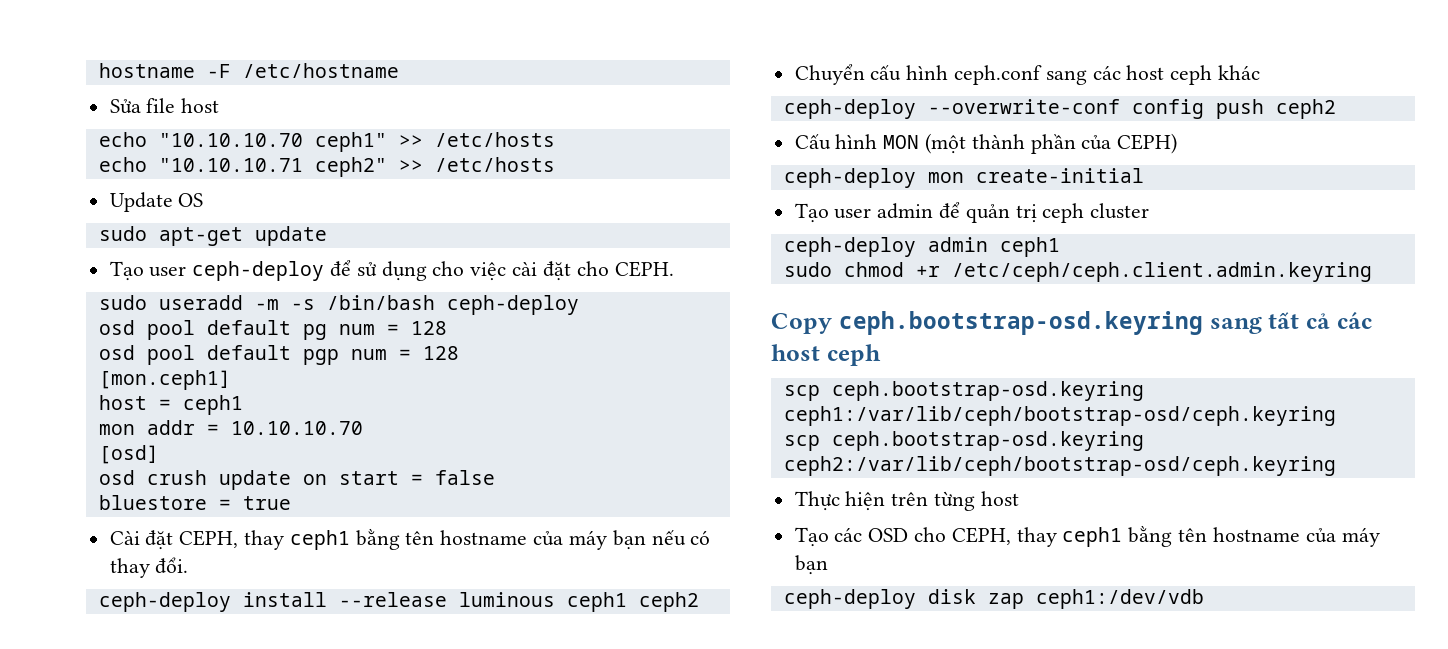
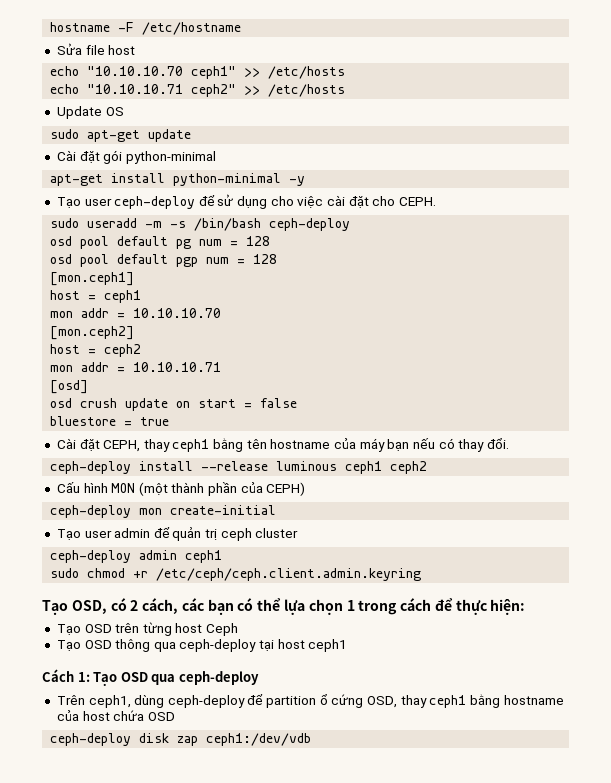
(327, 236) none -> [56,150,216,164] [50,173,306,186] // Cài đặt gói python-minimal // apt-get install python-minimal -y
(363, 428) none -> [50,326,135,340] [50,344,142,357] [50,362,222,372] // [mon.ceph2] // host = ceph2 // mon addr = 10.10.10.71
[794,64,1261,85] [783,99,1336,119] // Chuyển cấu hình ceph.conf sang các host ceph khác // ceph-deploy --overwrite-conf config push ceph2 -> (428, 467) none
[771,311,1372,335] [771,344,881,366] [783,381,1144,401] [783,406,1336,426] [783,431,1144,451] [783,456,1336,476] [794,491,886,511] Copy ceph.bootstrap-osd.keyring sang tất cả các host ceph // scp ceph.bootstrap-osd.keyring ceph1:/var/lib/ceph/bootstrap-osd/ceph.keyring // scp ceph.bootstrap-osd.keyring ceph2:/var/lib/ceph/bootstrap-osd/ceph.keyring // Thực hiện -> [42,598,526,615] [56,624,112,635] Tạo OSD, có 2 cách, các bạn có thể lựa chọn 1 trong cách để thực hiện: // Tạo OSD
[794,525,1380,547] [794,555,828,575] // Tạo các OSD cho CEPH, thay ceph1 bằng tên hostname của máy bạn -> [206,623,239,636] [56,639,348,652] [42,669,259,686] [56,693,564,708] [56,710,175,721] Ceph // Tạo OSD thông qua ceph-deploy tại host ceph1 // Cách 1: Tạo OSD qua ceph-deploy // Trên ceph1, dùng ceph-deploy để partition ổ cứng OSD, thay ceph1 bằng hostname của host chứa OSD

